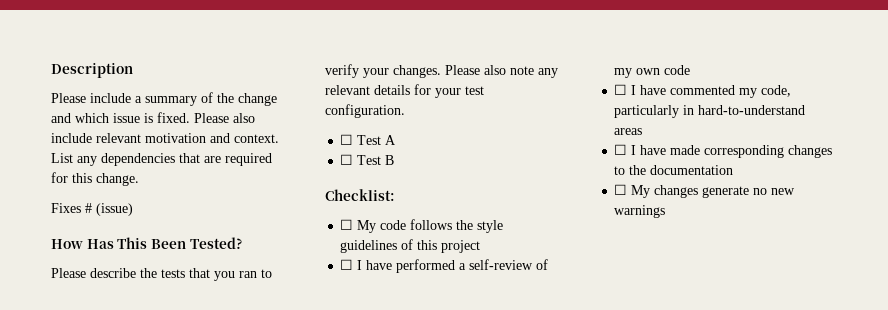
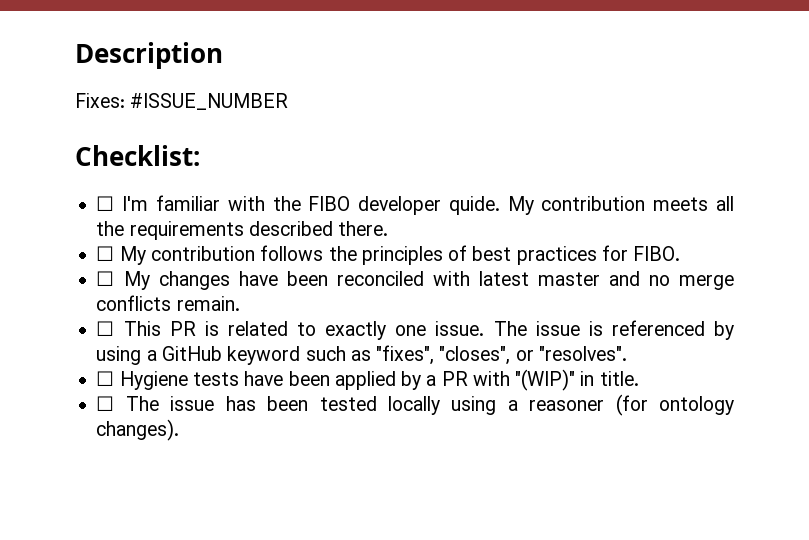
[51,92,277,106] [51,112,255,123] [51,133,279,143] [51,153,272,166] [51,172,139,186] [51,203,133,216] [51,237,242,249] [51,268,272,281] [325,64,558,78] [325,84,484,98] [325,104,405,118] [340,134,397,145] [340,154,395,165] [325,189,395,201] [340,219,504,233] [340,239,481,253] [340,259,549,273] [614,65,691,78] [614,84,792,98] [614,105,806,118] [614,128,643,135] [614,144,833,158] [614,165,734,175] [614,184,796,198] [614,205,666,218] Please include a summary of the change and which issue is fixed. Please also include relevant motivation and context. List any dependencies that are required for this change. // Fixes # (issue) // How Has This Been Tested? // Please describe the tests that you ran to verify your changes. Please also note any relevant details for your test configuration. // ☐ Test A // ☐ Test B // Checklist: // ☐ My code follows the style guidelines of this project // ☐ I have performed a self-review of my own code // ☐ I have commented my code, particularly in hard-to-understand areas // ☐ I have made corresponding changes to the documentation // ☐ My changes generate no new warnings -> [75,93,289,110] [75,145,200,166] [96,195,734,215] [96,221,389,240] [96,245,681,265] [96,271,734,290] [96,295,240,311] [96,320,734,340] [96,345,627,365] [96,369,639,391] [96,394,734,416] [96,419,180,441] Fixes: #ISSUE_NUMBER // Checklist: // ☐ I'm familiar with the FIBO developer quide. My contribution meets all the requirements described there. // ☐ My contribution follows the principles of best practices for FIBO. // ☐ My changes have been reconciled with latest master and no merge conflicts remain. // ☐ This PR is related to exactly one issue. The issue is referenced by using a GitHub keyword such as "fixes", "closes", or "resolves". // ☐ Hygiene tests have been applied by a PR with "(WIP)" in title. // ☐ The issue has been tested locally using a reasoner (for ontology changes).

